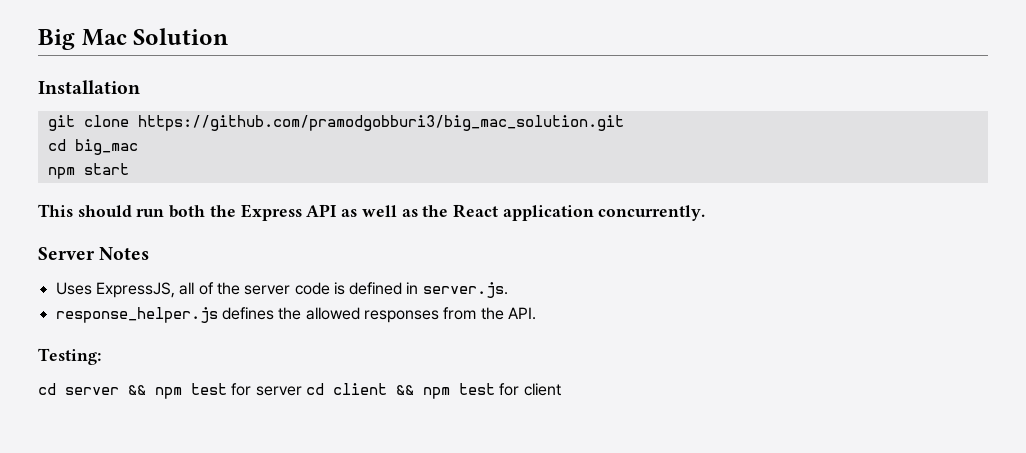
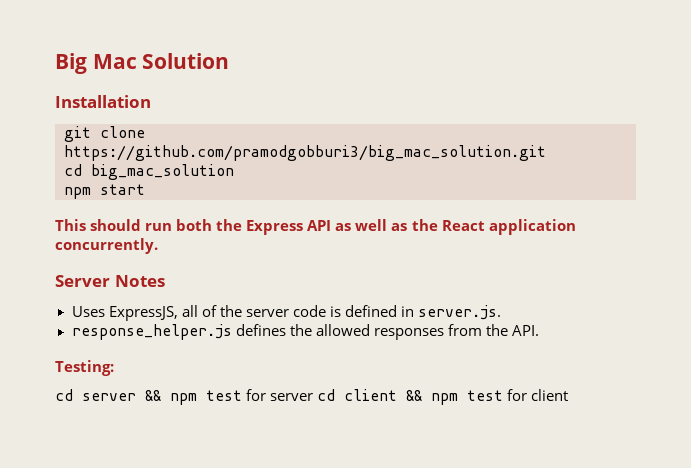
[74,139,138,155] big_mac -> [91,164,234,180] big_mac_solution

